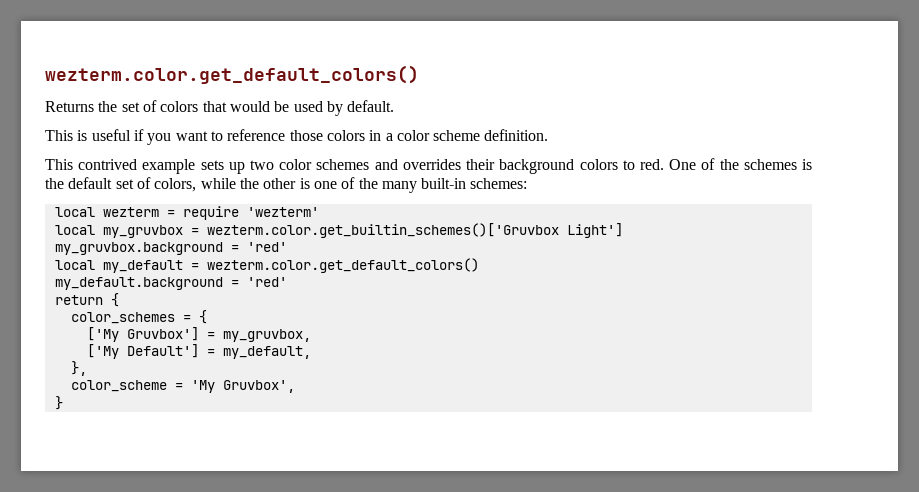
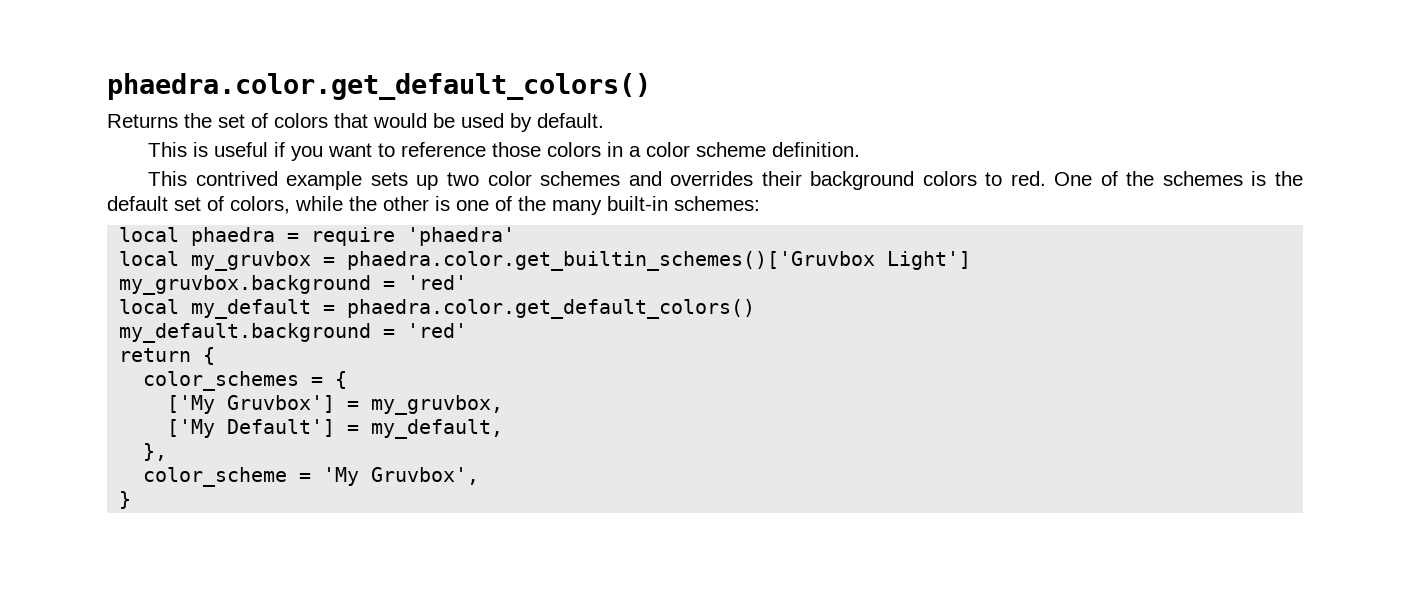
[45,65,419,84] wezterm.color.get_default_colors() -> [107,73,651,100] phaedra.color.get_default_colors()
[102,207,159,217] wezterm -> [191,227,276,246] phaedra
[246,207,319,217] 'wezterm' -> [407,227,516,246] 'phaedra'
[206,223,559,238] wezterm.color.get_builtin_schemes()['Gruvbox -> [347,251,876,271] phaedra.color.get_builtin_schemes()['Gruvbox
[206,258,479,273] wezterm.color.get_default_colors() -> [347,299,756,319] phaedra.color.get_default_colors()

